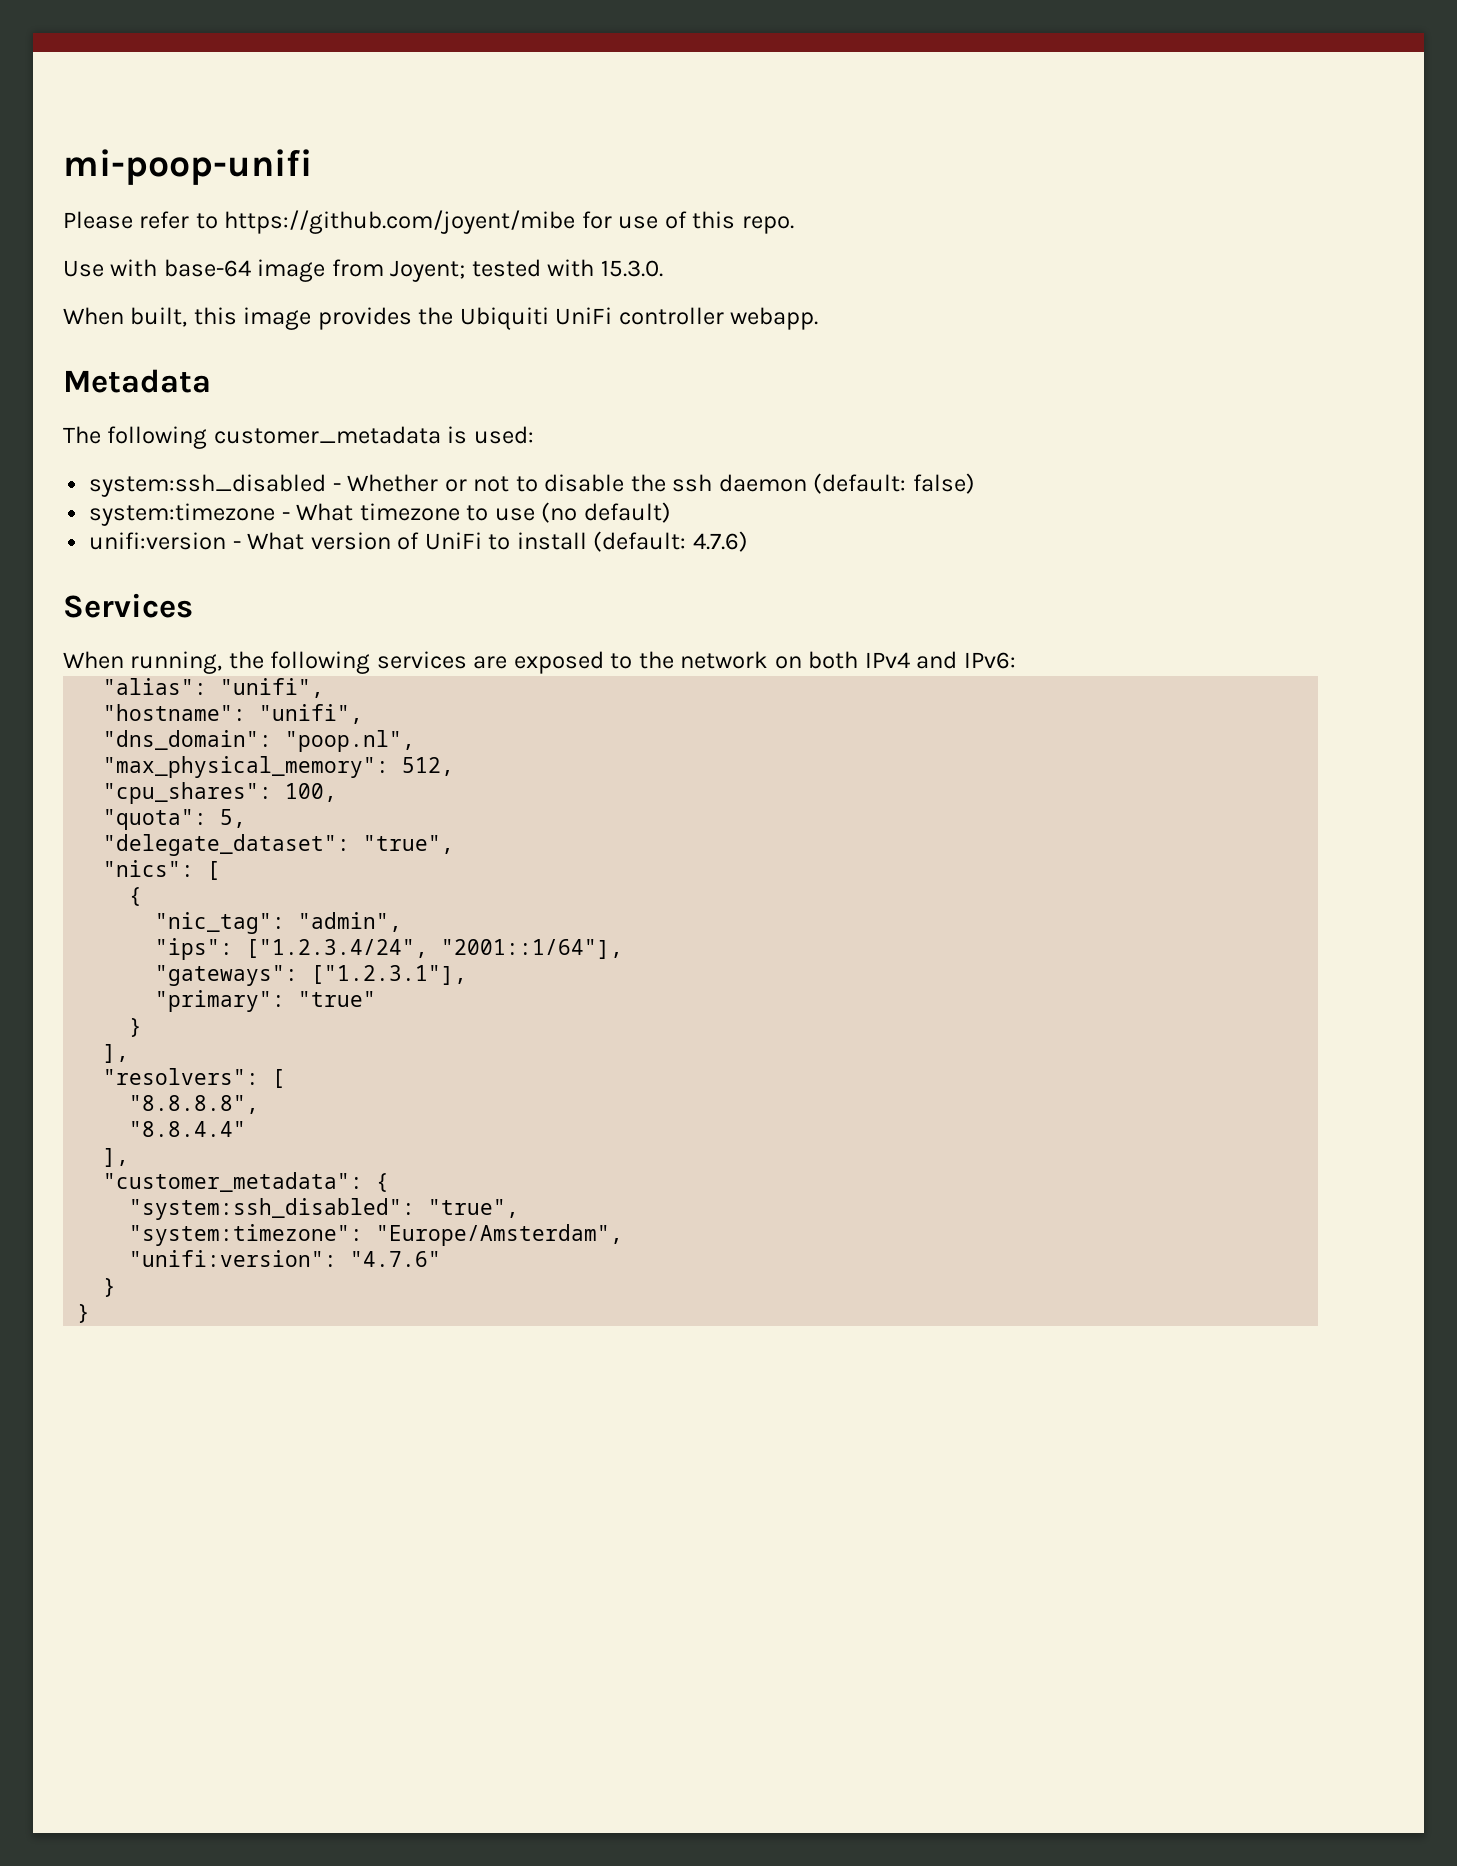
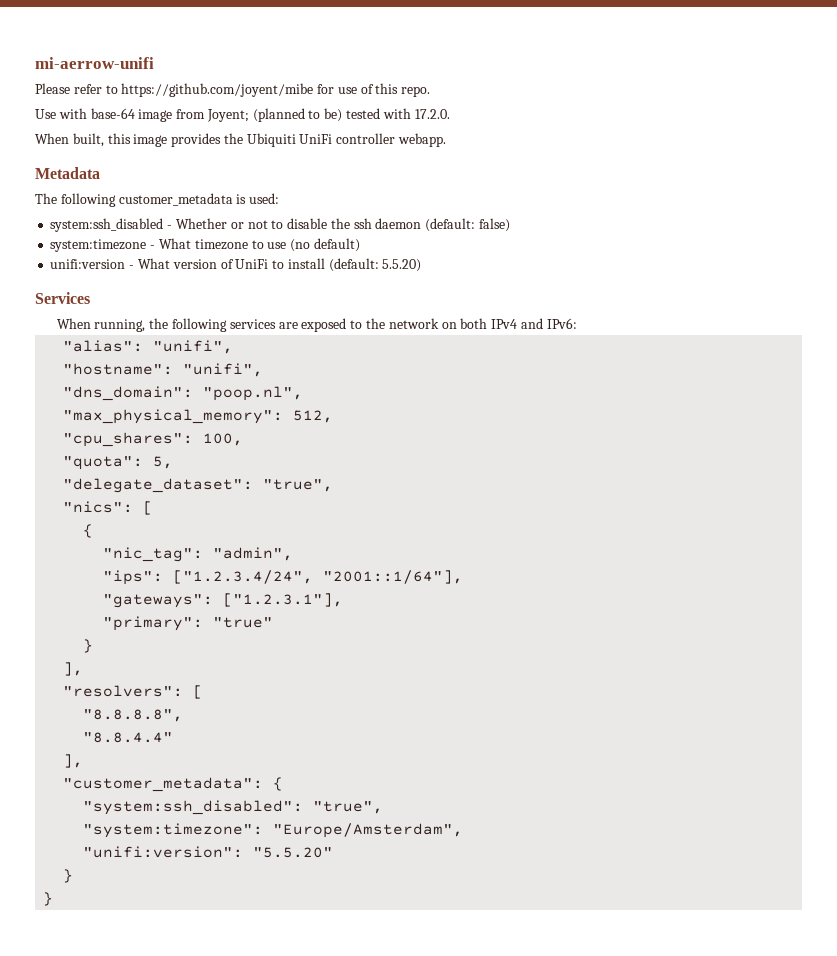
[63,149,312,185] mi-poop-unifi -> [35,57,154,69] mi-aerrow-unifi
(466, 271) none -> [252,108,343,122] (planned to be)
[600,260,663,277] 15.3.0. -> [414,109,450,119] 17.2.0.
[692,531,748,552] 4.7.6) -> [382,259,422,272] 5.5.20)
[350,1251,442,1267] "4.7.6" -> [253,847,334,858] "5.5.20"

